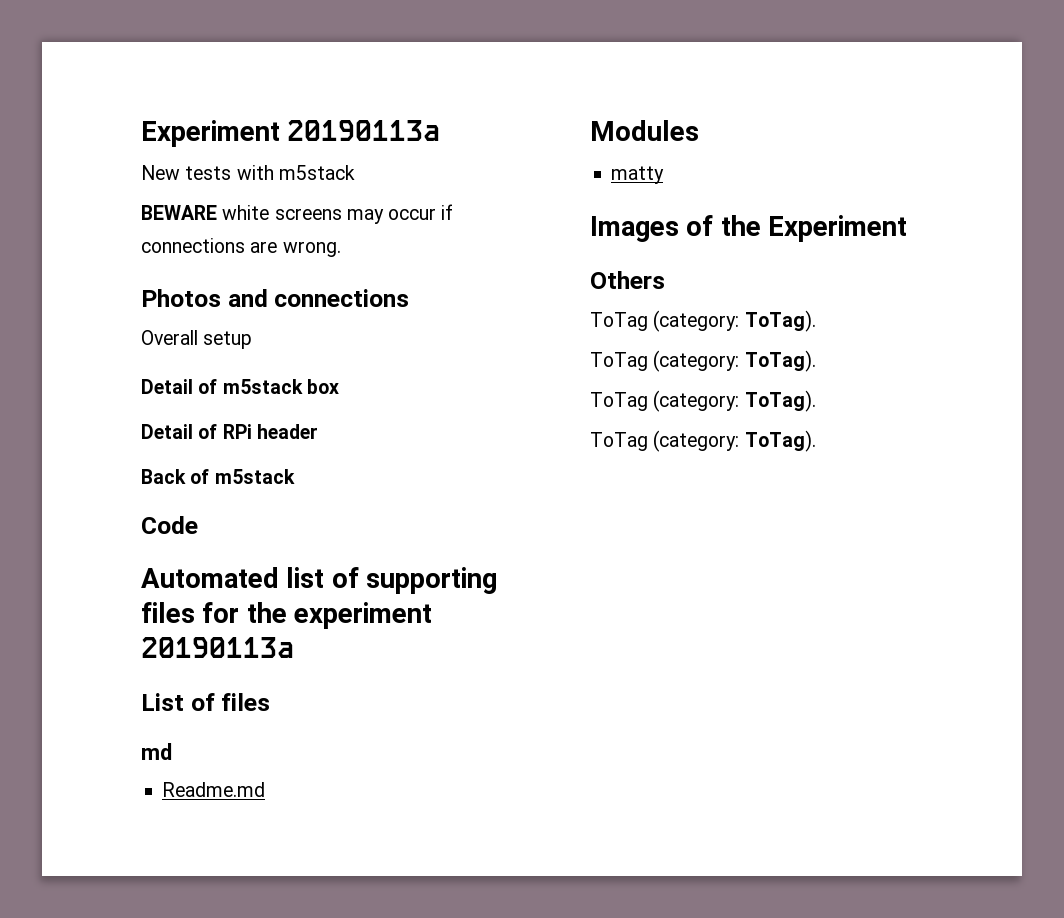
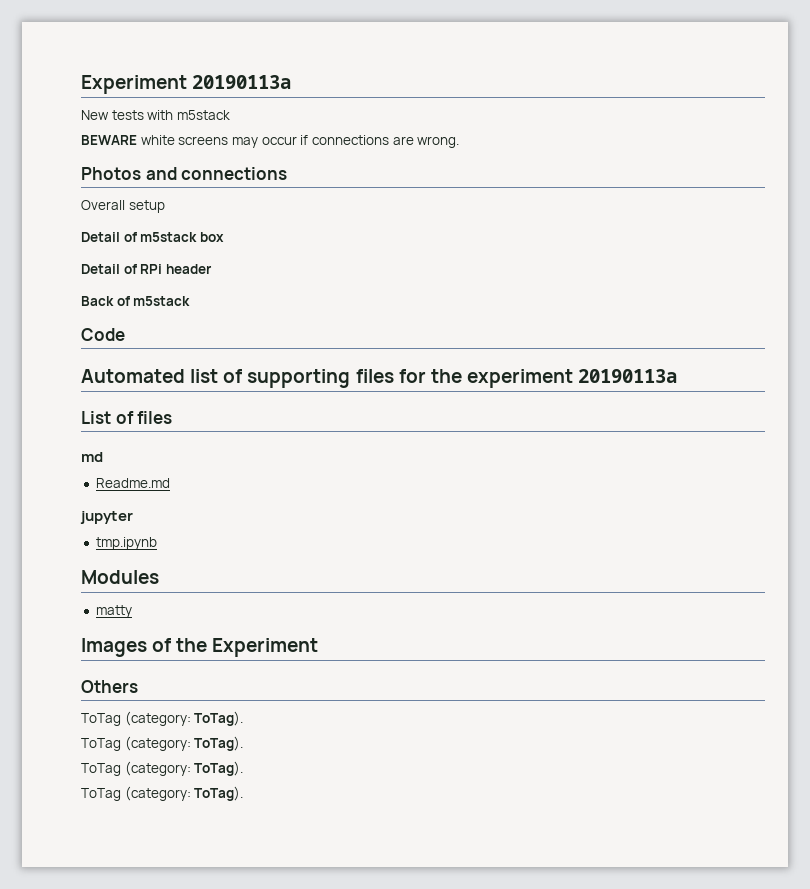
(266, 789) none -> [80,511,133,524] [95,537,157,550] // jupyter // tmp.ipynb

